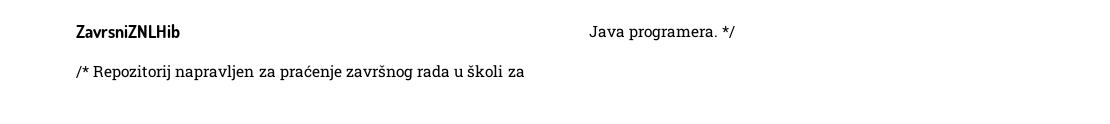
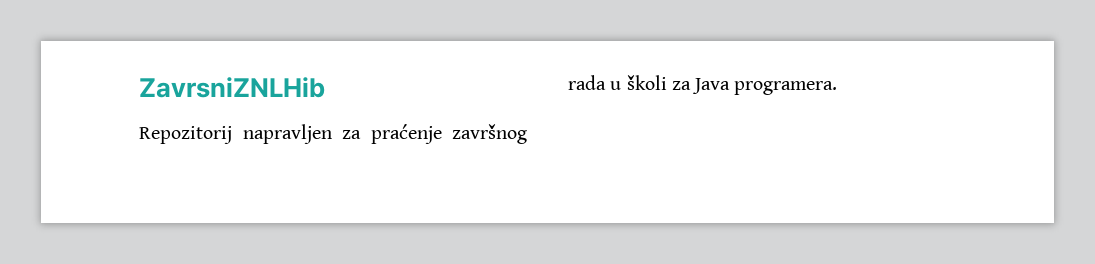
[76,65,89,78] /* -> (325, 87) none
[722,25,736,38] */ -> (838, 88) none

